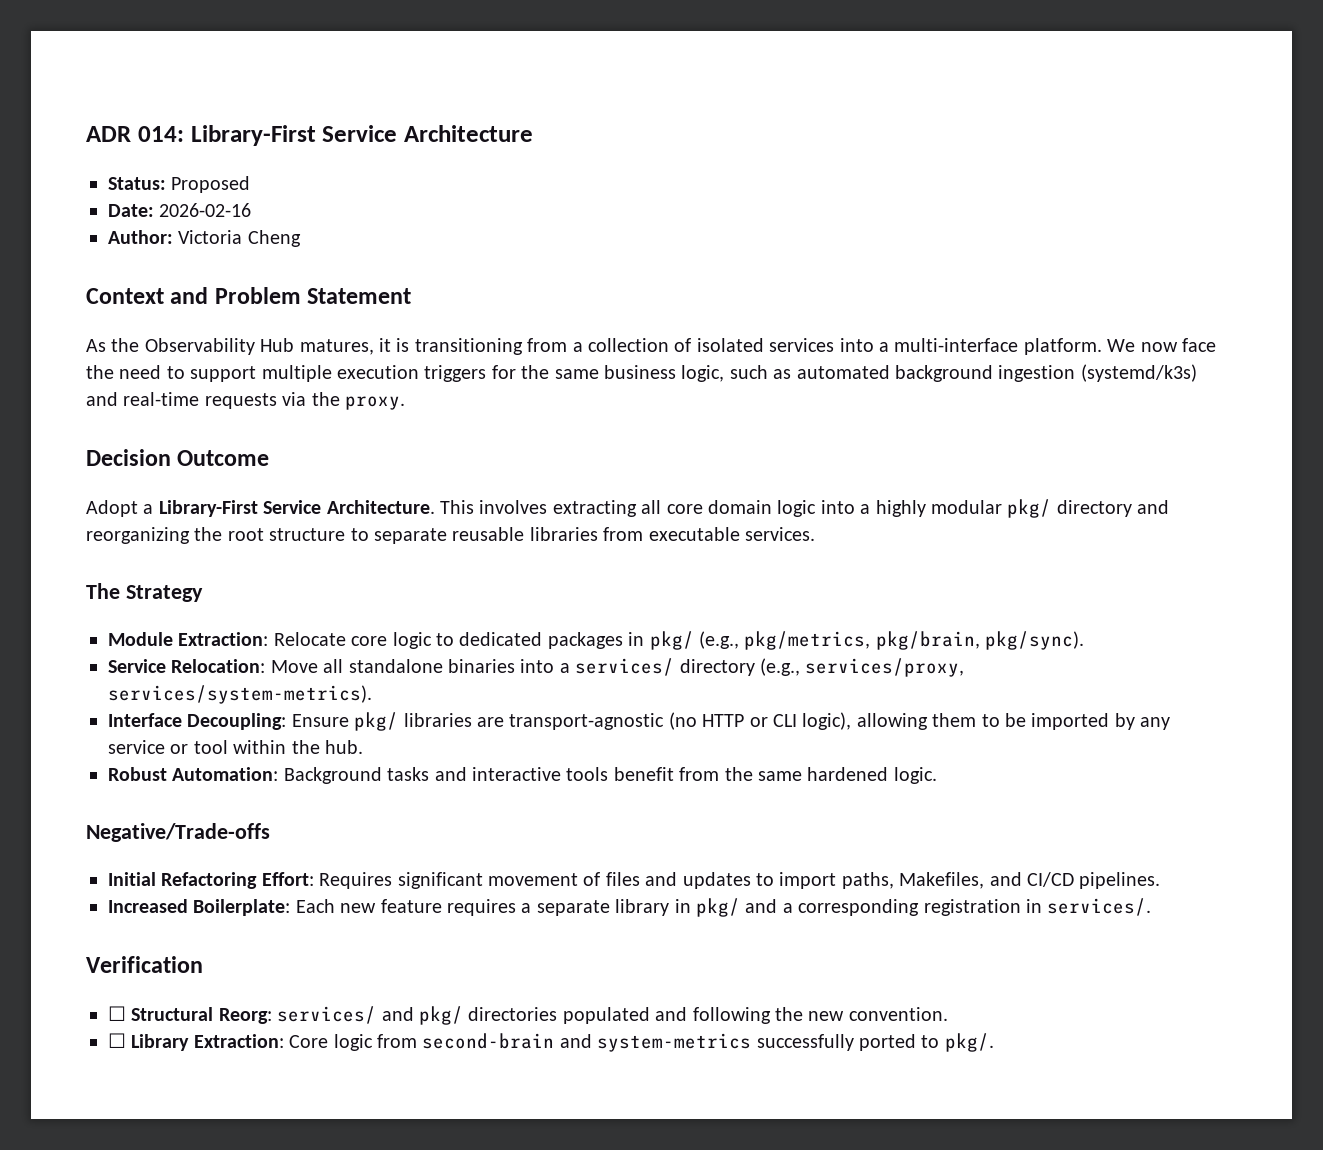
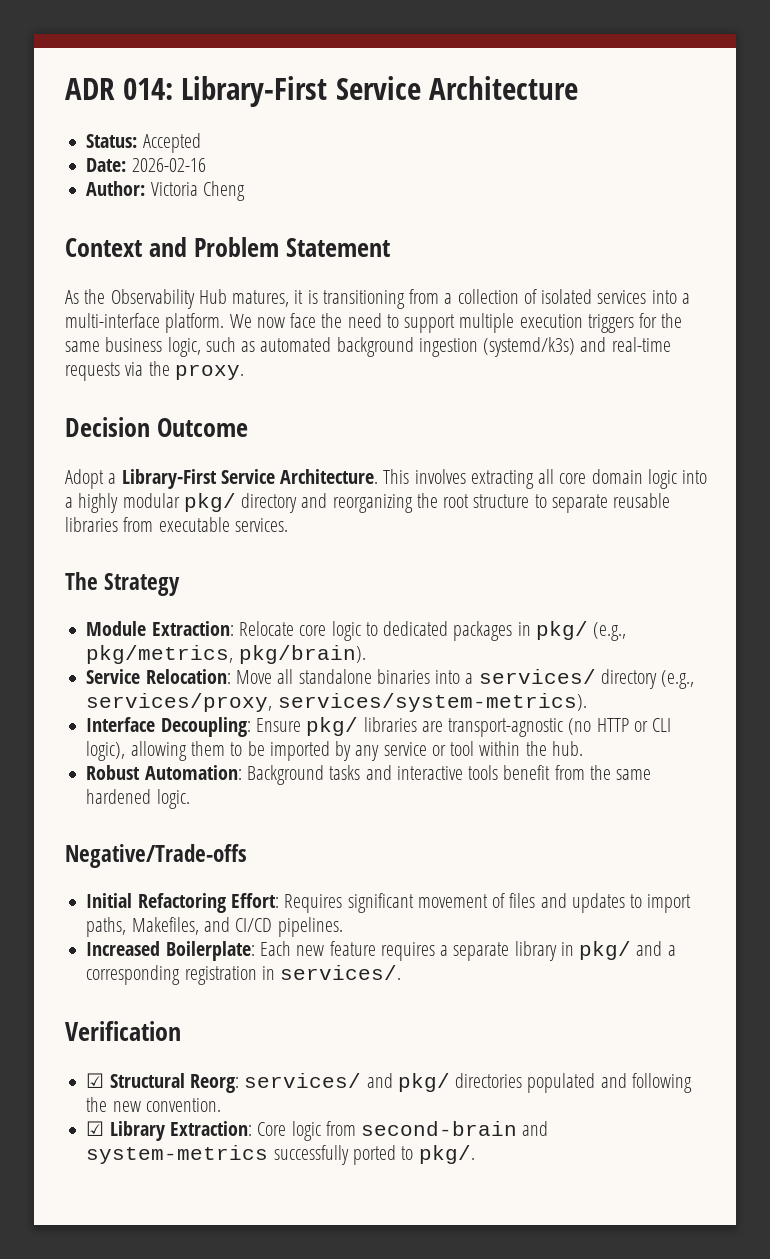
[171,176,251,193] Proposed -> [142,133,201,153] Accepted
[875,631,1085,650] pkg/brain, pkg/sync). -> [238,645,366,664] pkg/brain).
[108,1006,126,1021] ☐ -> [86,1073,105,1088] ☑
[108,1033,126,1048] ☐ -> [86,1121,105,1136] ☑

